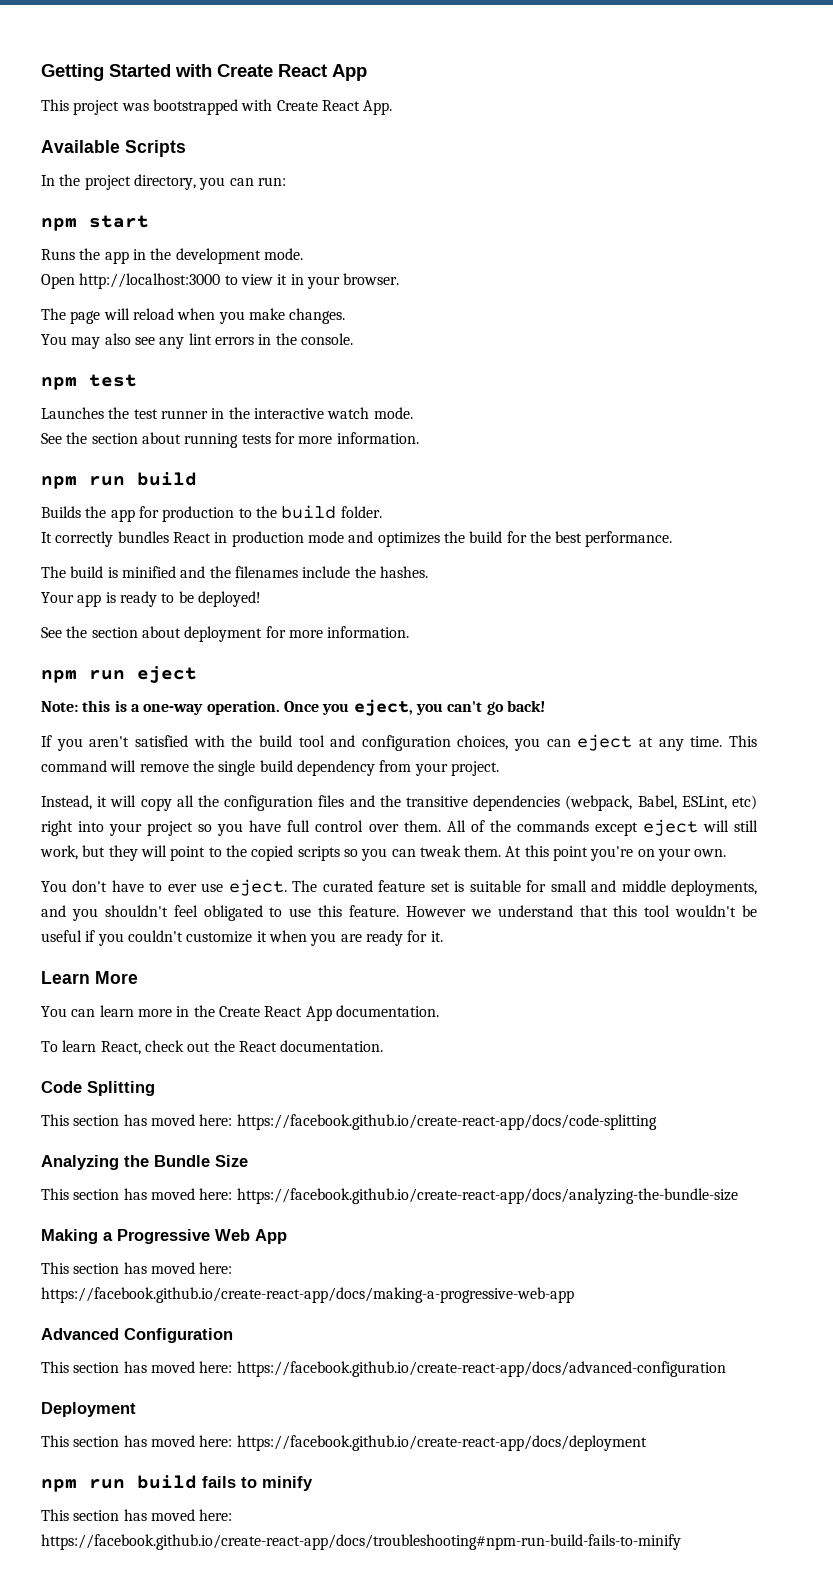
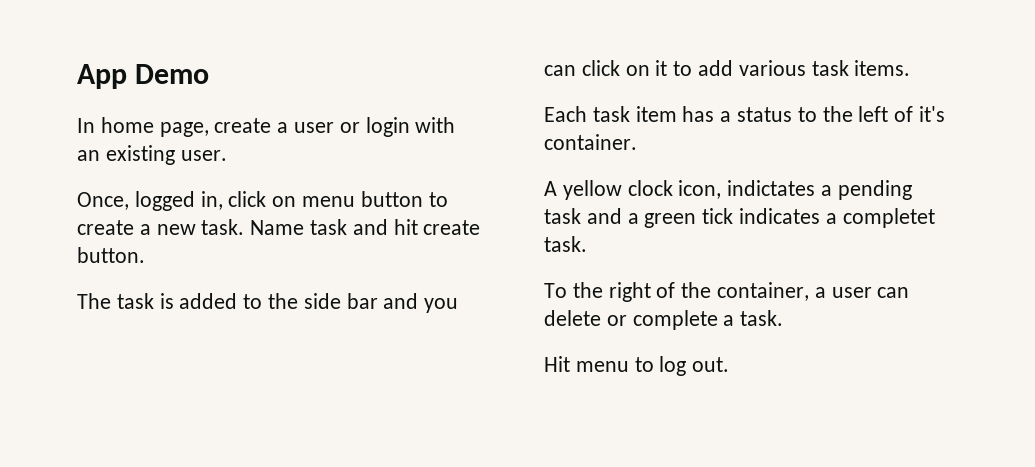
[41,64,367,81] [41,99,393,115] [41,140,186,157] [41,174,286,190] [41,215,149,231] [41,248,303,264] [41,273,400,289] [41,308,346,324] [41,333,353,349] [41,374,137,390] [41,407,413,419] [41,432,419,448] [41,472,197,489] [41,505,382,522] [41,531,673,547] [41,566,428,578] [41,591,261,607] [41,626,410,642] [41,666,197,683] [41,699,545,716] [41,734,757,751] [41,760,499,776] [41,795,758,811] [41,819,758,836] [40,845,727,861] [41,879,757,896] [41,905,757,921] [41,930,443,946] [41,971,138,984] [41,1005,439,1021] [41,1040,384,1055] [41,1081,155,1096] [41,1114,657,1130] [41,1155,248,1170] [41,1188,738,1204] [41,1229,287,1244] [41,1262,233,1274] [41,1287,574,1303] [41,1328,233,1343] [41,1361,726,1377] [41,1402,136,1417] [41,1435,647,1451] [41,1475,313,1492] [41,1509,233,1521] [41,1534,681,1550] Getting Started with Create React App // This project was bootstrapped with Create React App. // Available Scripts // In the project directory, you can run: // npm start // Runs the app in the development mode. // Open http://localhost:3000 to view it in your browser. // The page will reload when you make changes. // You may also see any lint errors in the console. // npm test // Launches the test runner in the interactive watch mode. // See the section about running tests for more information. // npm run build // Builds the app for production to the build folder. // It correctly bundles React in production mode and optimizes the build for the best performance. // The build is minified and the filenames include the hashes. // Your app is ready to be deployed! // See the section about deployment for more information. // npm run eject // Note: this is a one-way operation. Once you eject, you can't go back! // If you aren't satisfied with the build tool and configuration choices, you can eject at any time. This command will remove the single build dependency from your project. // Instead, it will copy all the configuration files and the transitive dependencies (webpack, Babel, ESLint, etc) right into your project so you have full control over them. All of the commands except eject will still work, but they will point to the copied scripts so you can tweak them. At this point you're on your own. // You don't have to ever use eject. The curated feature set is suitable for small and middle deployments, and you shouldn't feel obligated to use this feature. However we understand that this tool wouldn't be useful if you couldn't customize it when you are ready for it. // Learn More // You can learn more in the Create React App documentation. // To learn React, check out the React documentation. // Code Splitting // This section has moved here: https://facebook.github.io/create-react-app/docs/code-splitting // Analyzing the Bundle Size // This section has moved here: https://facebook.github.io/create-react-app/docs/analyzing-the-bundle-size // Making a Progressive Web App // This section has moved here: https://facebook.github.io/create-react-app/docs/making-a-progressive-web-app // Advanced Configuration // This section has moved here: https://facebook.github.io/create-react-app/docs/advanced-configuration // Deployment // This section has moved here: https://facebook.github.io/create-react-app/docs/deployment // npm run build fails to minify // This section has moved here: https://facebook.github.io/create-react-app/docs/troubleshooting#npm-run-build-fails-to-minify -> [77,64,210,89] [77,117,456,137] [77,145,227,165] [77,191,448,211] [77,219,481,235] [77,247,145,263] [77,293,459,313] [544,60,911,76] [544,106,946,122] [544,134,637,150] [544,180,912,200] [544,208,935,228] [544,236,587,252] [544,282,910,302] [544,310,784,330] [544,356,730,376] App Demo // In home page, create a user or login with an existing user. // Once, logged in, click on menu button to create a new task. Name task and hit create button. // The task is added to the side bar and you can click on it to add various task items. // Each task item has a status to the left of it's container. // A yellow clock icon, indictates a pending task and a green tick indicates a completet task. // To the right of the container, a user can delete or complete a task. // Hit menu to log out.

